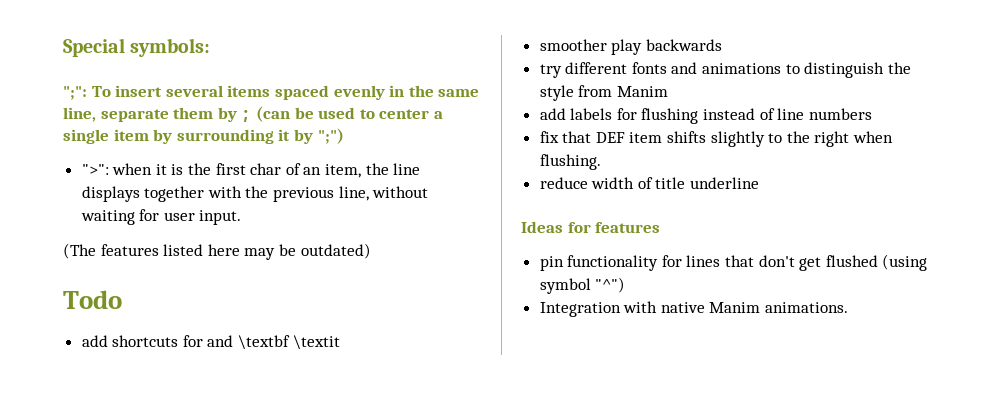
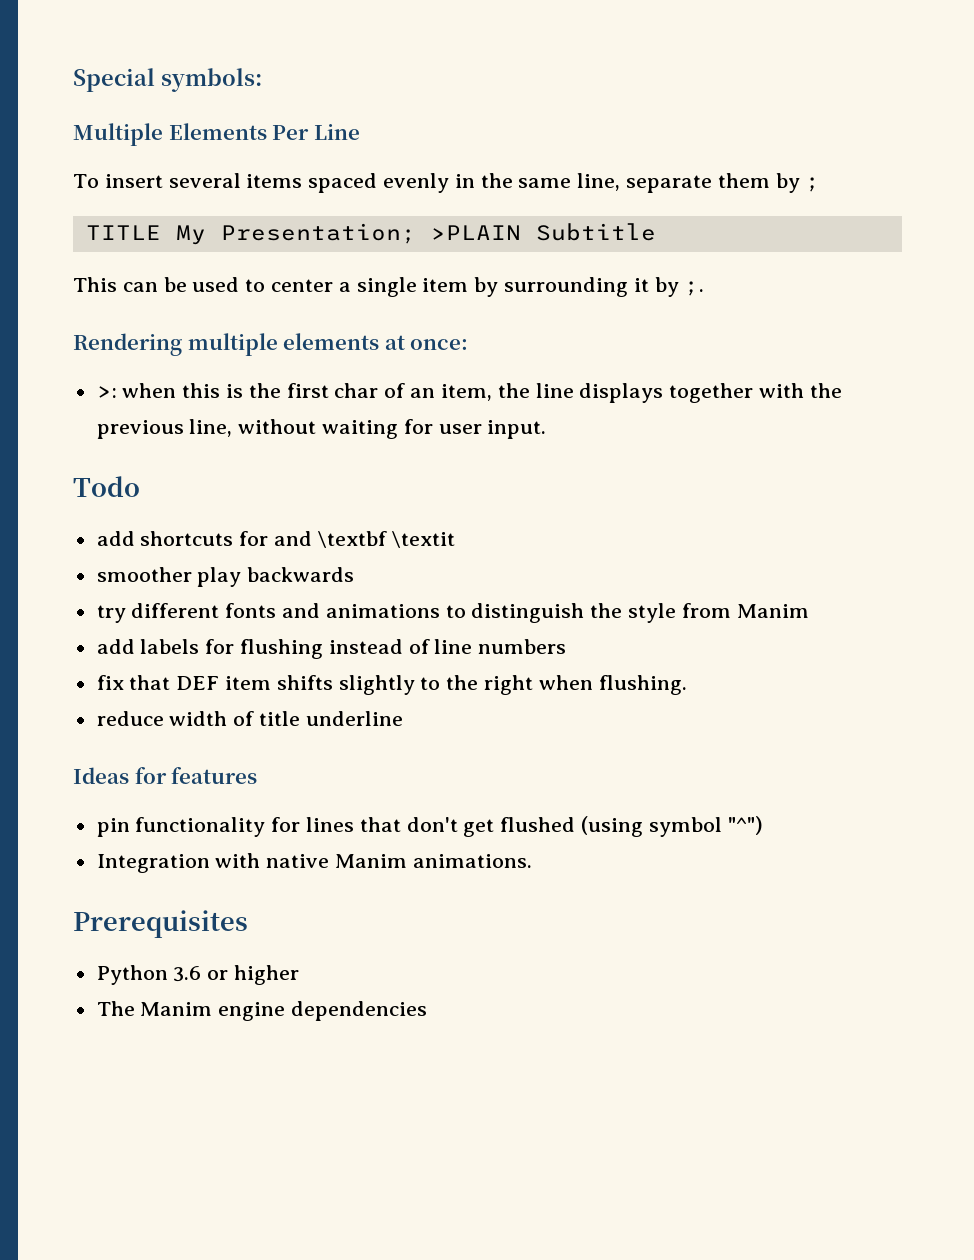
[63,86,87,100] ";": -> [73,123,360,146] Multiple Elements Per Line //
[255,106,290,122] (can -> [85,223,656,245] [73,277,158,292] // TITLE My Presentation; >PLAIN Subtitle // This can
[317,128,344,144] [81,163,167,175] ";") // ">": when it -> [684,281,705,296] [73,333,469,356] [96,383,221,398] ;. // Rendering multiple elements at once: // >: when this
[63,243,371,260] // (The features listed here may be outdated) -> (547, 429) none
(849, 307) none -> [73,910,248,938] [96,965,300,985] [96,1001,428,1021] // Prerequisites // Python 3.6 or higher // The Manim engine dependencies

